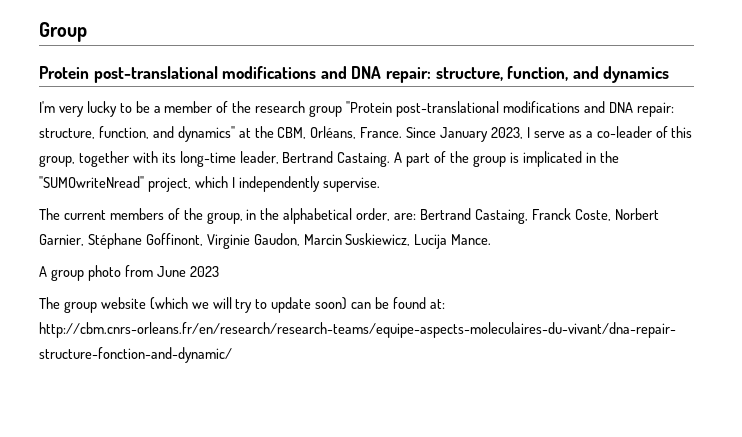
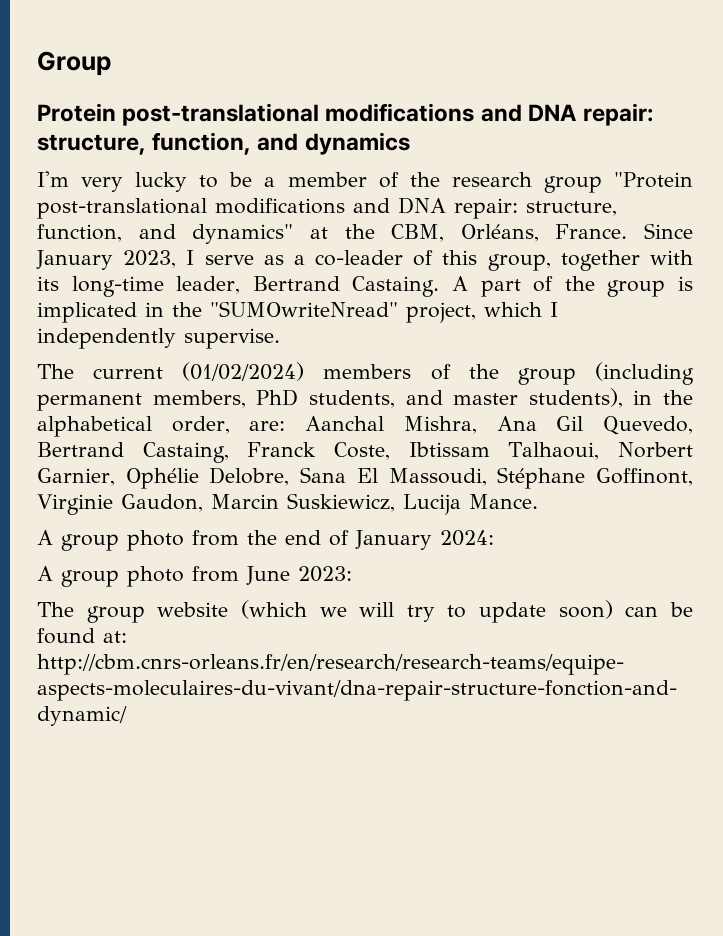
(106, 215) none -> [182,362,305,381] (01/02/2024)
[206,212,243,224] group, -> [517,362,694,385] [37,388,623,411] group (including permanent members, PhD students, and master students),
[420,208,659,224] [39,234,84,246] Bertrand Castaing, Franck Coste, Norbert Garnier, -> [305,416,693,435] [37,442,693,463] [37,467,487,489] Aanchal Mishra, Ana Gil Quevedo, Bertrand Castaing, Franck Coste, Ibtissam Talhaoui, Norbert Garnier, Ophélie Delobre, Sana El Massoudi,
(492, 239) none -> [37,530,494,551] // A group photo from the end of January 2024:
[189,266,219,277] 2023 -> [298,566,352,582] 2023:

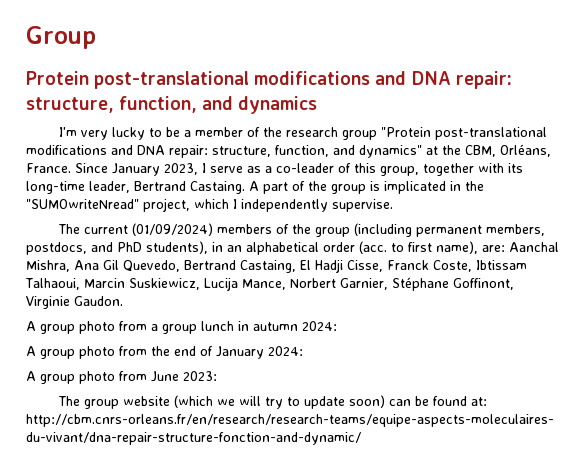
[182,362,305,381] (01/02/2024) -> [131,223,213,236] (01/09/2024)
[256,388,693,408] [37,416,230,437] PhD students, and master students), in the alphabetical order, -> [26,241,478,255] postdocs, and PhD students), in an alphabetical order (acc. to first name),
(229, 452) none -> [300,259,383,273] El Hadji Cisse,
[618,442,693,458] [37,467,693,489] [37,493,538,515] Norbert Garnier, Ophélie Delobre, Sana El Massoudi, Stéphane Goffinont, Virginie Gaudon, Marcin Suskiewicz, Lucija Mance. -> [84,277,514,291] [26,296,123,309] [26,321,337,334] Marcin Suskiewicz, Lucija Mance, Norbert Garnier, Stéphane Goffinont, Virginie Gaudon. // A group photo from a group lunch in autumn 2024:

